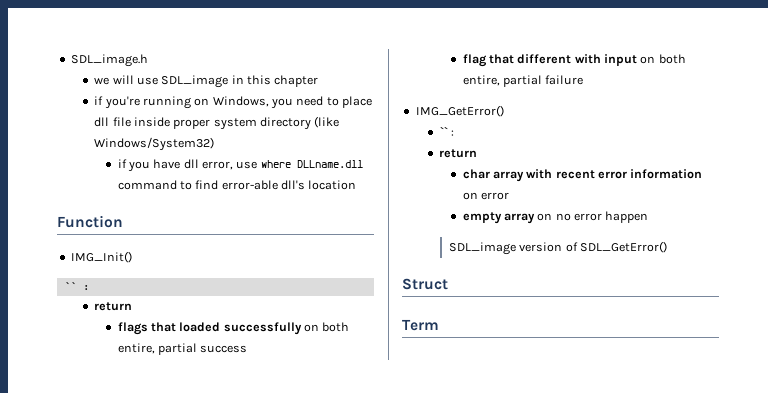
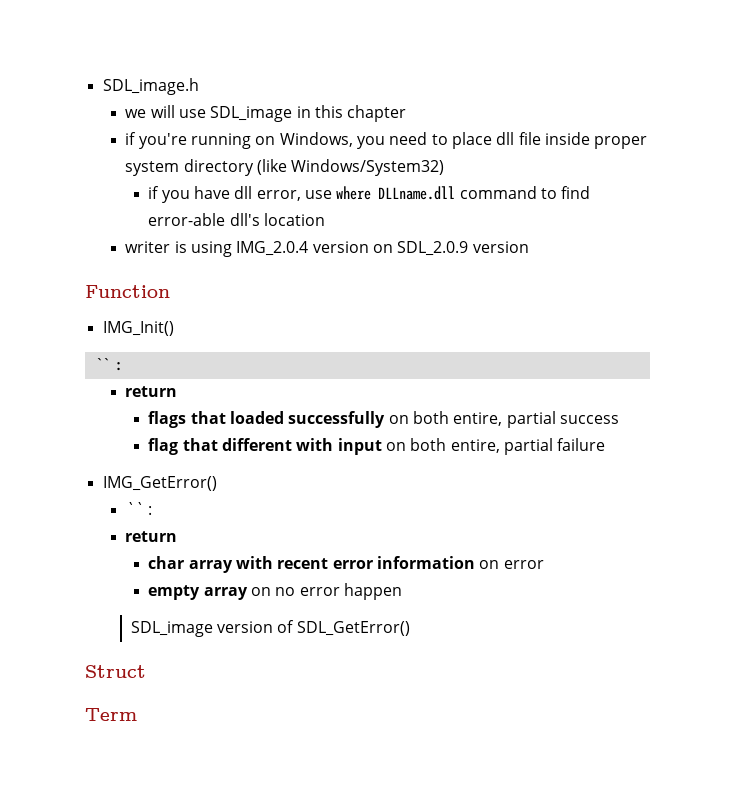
(357, 185) none -> [125,241,529,257] // writer is using IMG_2.0.4 version on SDL_2.0.9 version

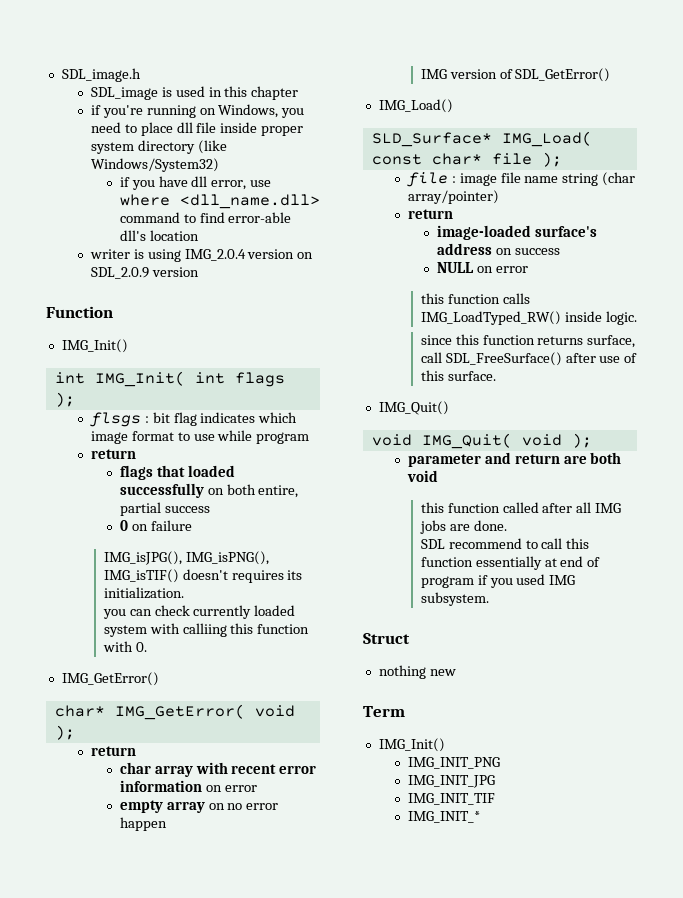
[125,105,293,122] we will use SDL_image -> [90,86,205,100] SDL_image is used
[378,186,456,200] DLLname.dll -> [179,194,320,209] <dll_name.dll>
[94,358,123,371] `` : -> [54,371,285,387] [54,392,75,407] [89,412,298,427] [90,430,310,444] int IMG_Init( int flags ); // flsgs : bit flag indicates which image format to use while program
[148,438,606,455] [102,476,217,491] [125,502,152,515] flag that different with input on both entire, partial failure // IMG_GetError() // `` : -> [119,520,192,531] [103,551,269,565] [103,569,303,583] [103,587,184,599] [102,605,296,619] [103,623,310,637] [102,641,147,652] [61,672,159,686] [54,704,295,720] [54,725,75,740] 0 on failure // IMG_isJPG(), IMG_isPNG(), IMG_isTIF() doesn't requires its initialization. // you can check currently loaded system with calliing this function with 0. // IMG_GetError() // char* IMG_GetError( void );
[130,621,213,637] SDL_image -> [420,69,447,79] IMG
(410, 628) none -> [378,99,453,113] [371,131,592,147] [371,152,562,167] [406,172,636,187] [407,190,499,204] [407,209,453,219] [436,225,597,240] [436,243,560,255] [436,262,528,273] [420,293,530,304] [420,311,637,325] [420,334,636,348] [420,352,638,366] [420,370,496,381] [378,401,449,415] [371,433,592,449] [407,452,622,467] [406,470,438,482] [420,502,622,513] [419,520,507,534] [420,538,590,549] [420,556,601,570] [420,574,576,588] [420,592,489,606] // IMG_Load() // SLD_Surface* IMG_Load( const char* file ); // file : image file name string (char array/pointer) // return // image-loaded surface's address on success // NULL on error // this function calls IMG_LoadTyped_RW() inside logic. // since this function returns surface, call SDL_FreeSurface() after use of this surface. // IMG_Quit() // void IMG_Quit( void ); // parameter and return are both void // this function called after all IMG jobs are done. // SDL recommend to call this function essentially at end of program if you used IMG subsystem.
(146, 671) none -> [378,665,456,679] // nothing new
(137, 714) none -> [378,738,445,752] [407,757,500,769] [407,775,495,788] [407,793,495,805] [407,811,480,823] // IMG_Init() // IMG_INIT_PNG // IMG_INIT_JPG // IMG_INIT_TIF // IMG_INIT_*

